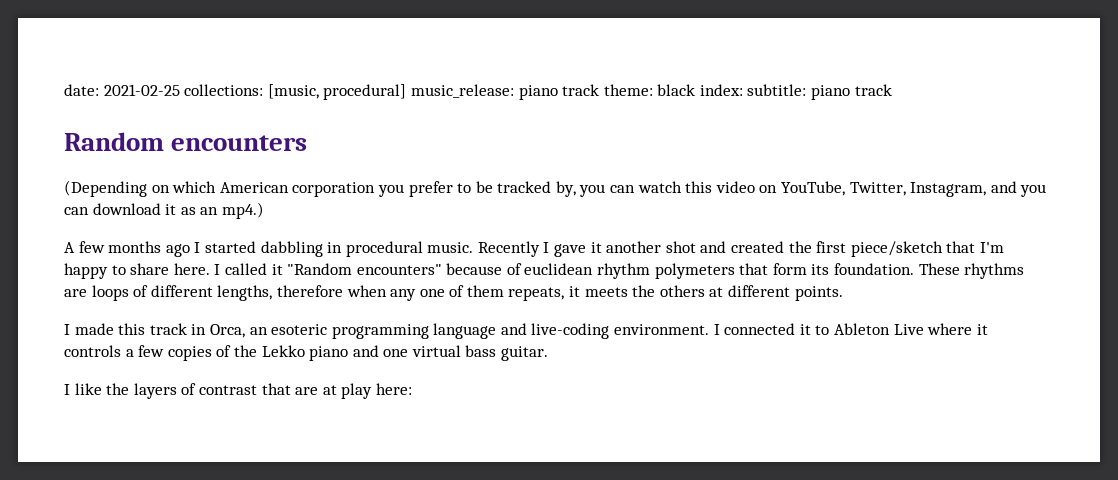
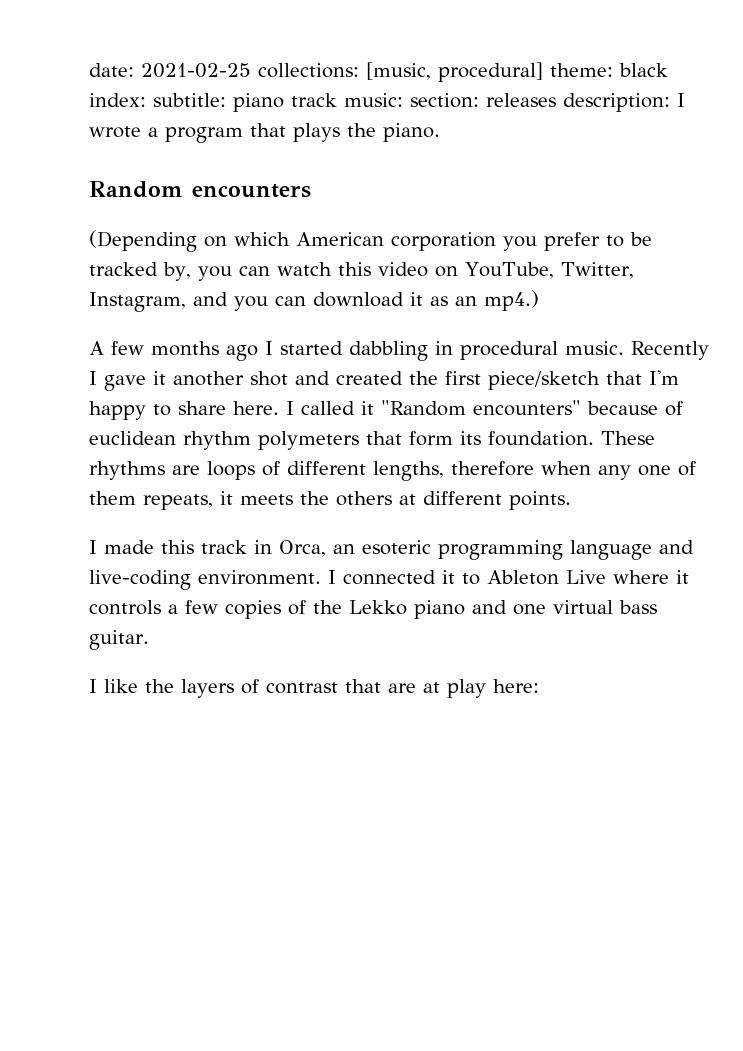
[410,84,600,100] music_release: piano track -> (543, 72) none
(892, 90) none -> [344,93,685,112] [89,123,440,143] music: section: releases description: I wrote a program that plays the piano.

